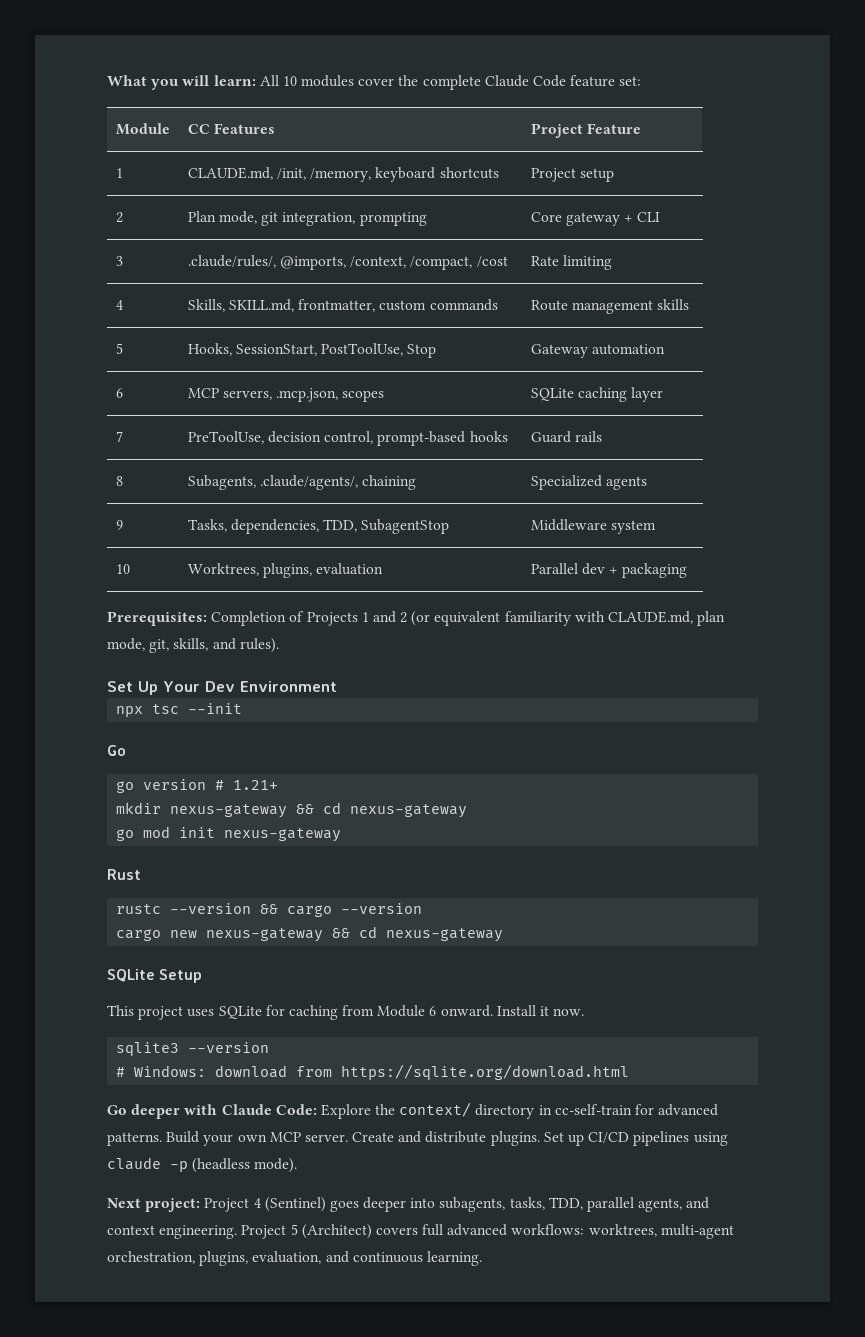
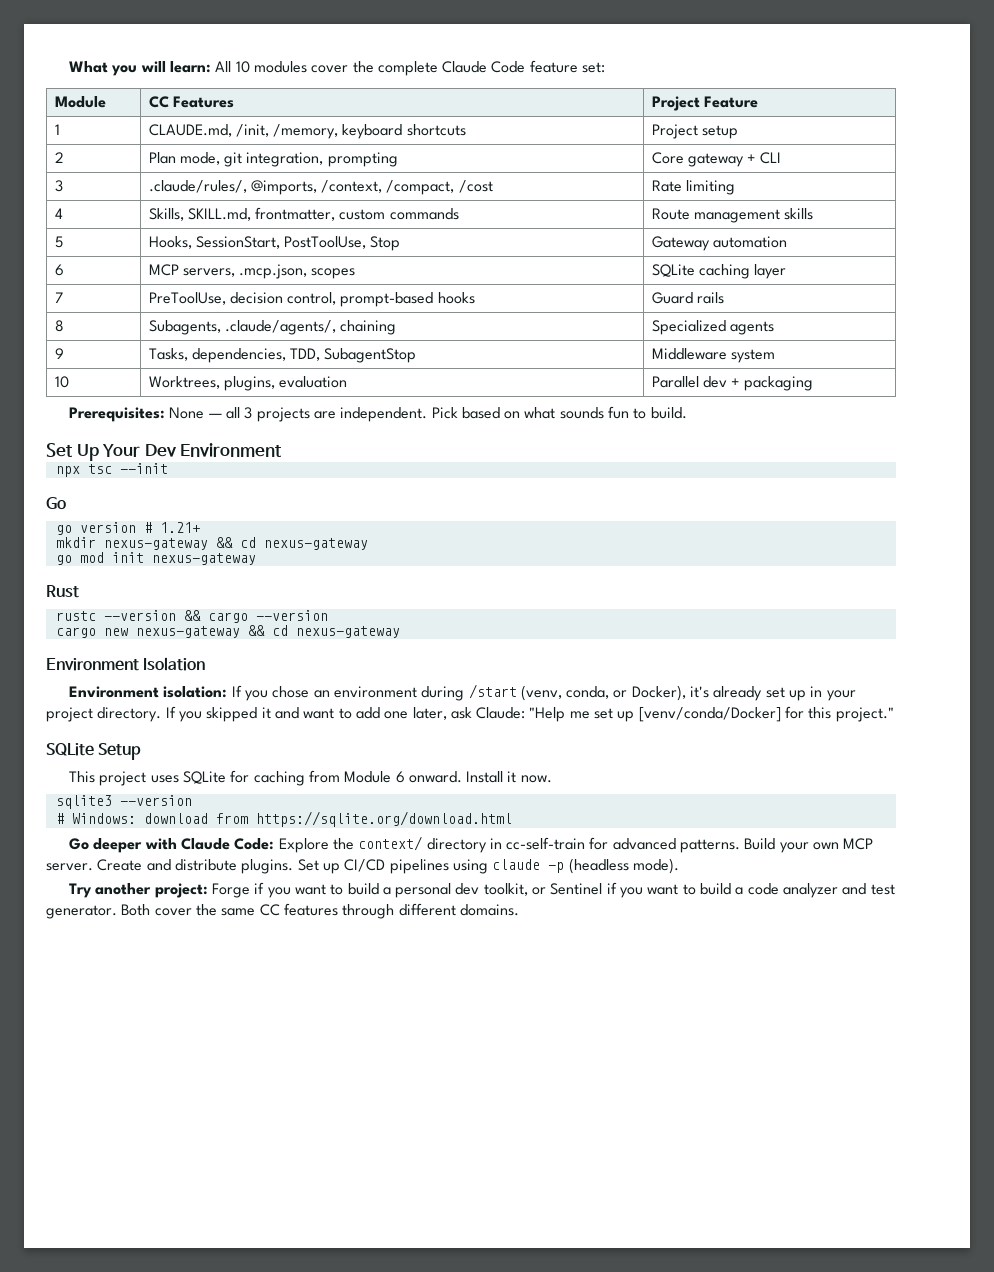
[211,611,726,626] [107,638,279,653] Completion of Projects 1 and 2 (or equivalent familiarity with CLAUDE.md, plan mode, git, skills, and rules). -> [169,406,687,422] None — all 3 projects are independent. Pick based on what sounds fun to build.
(504, 935) none -> [46,657,206,671] [68,684,856,701] [46,706,894,722] // Environment Isolation // Environment isolation: If you chose an environment during /start (venv, conda, or Docker), it's already set up in your project directory. If you skipped it and want to add one later, ask Claude: "Help me set up [venv/conda/Docker] for this project."
[107,1197,710,1212] [107,1224,734,1239] [107,1251,482,1266] Next project: Project 4 (Sentinel) goes deeper into subagents, tasks, TDD, parallel agents, and context engineering. Project 5 (Architect) covers full advanced workflows: worktrees, multi-agent orchestration, plugins, evaluation, and continuous learning. -> [68,882,895,898] [46,903,519,919] Try another project: Forge if you want to build a personal dev toolkit, or Sentinel if you want to build a code analyzer and test generator. Both cover the same CC features through different domains.

